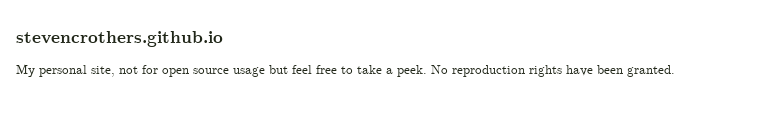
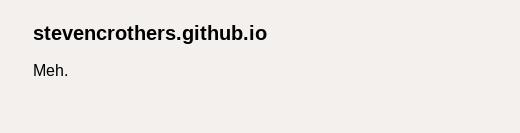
[16,64,675,77] My personal site, not for open source usage but feel free to take a peek. No reproduction rights have been granted. -> [33,64,68,76] Meh.

